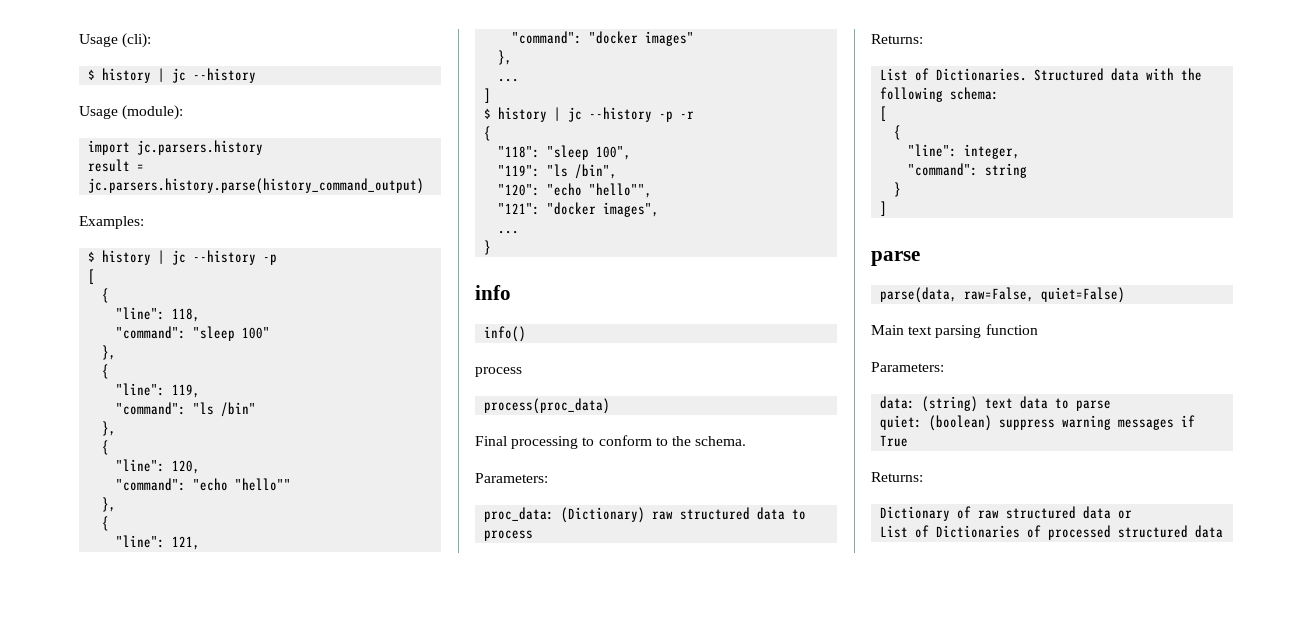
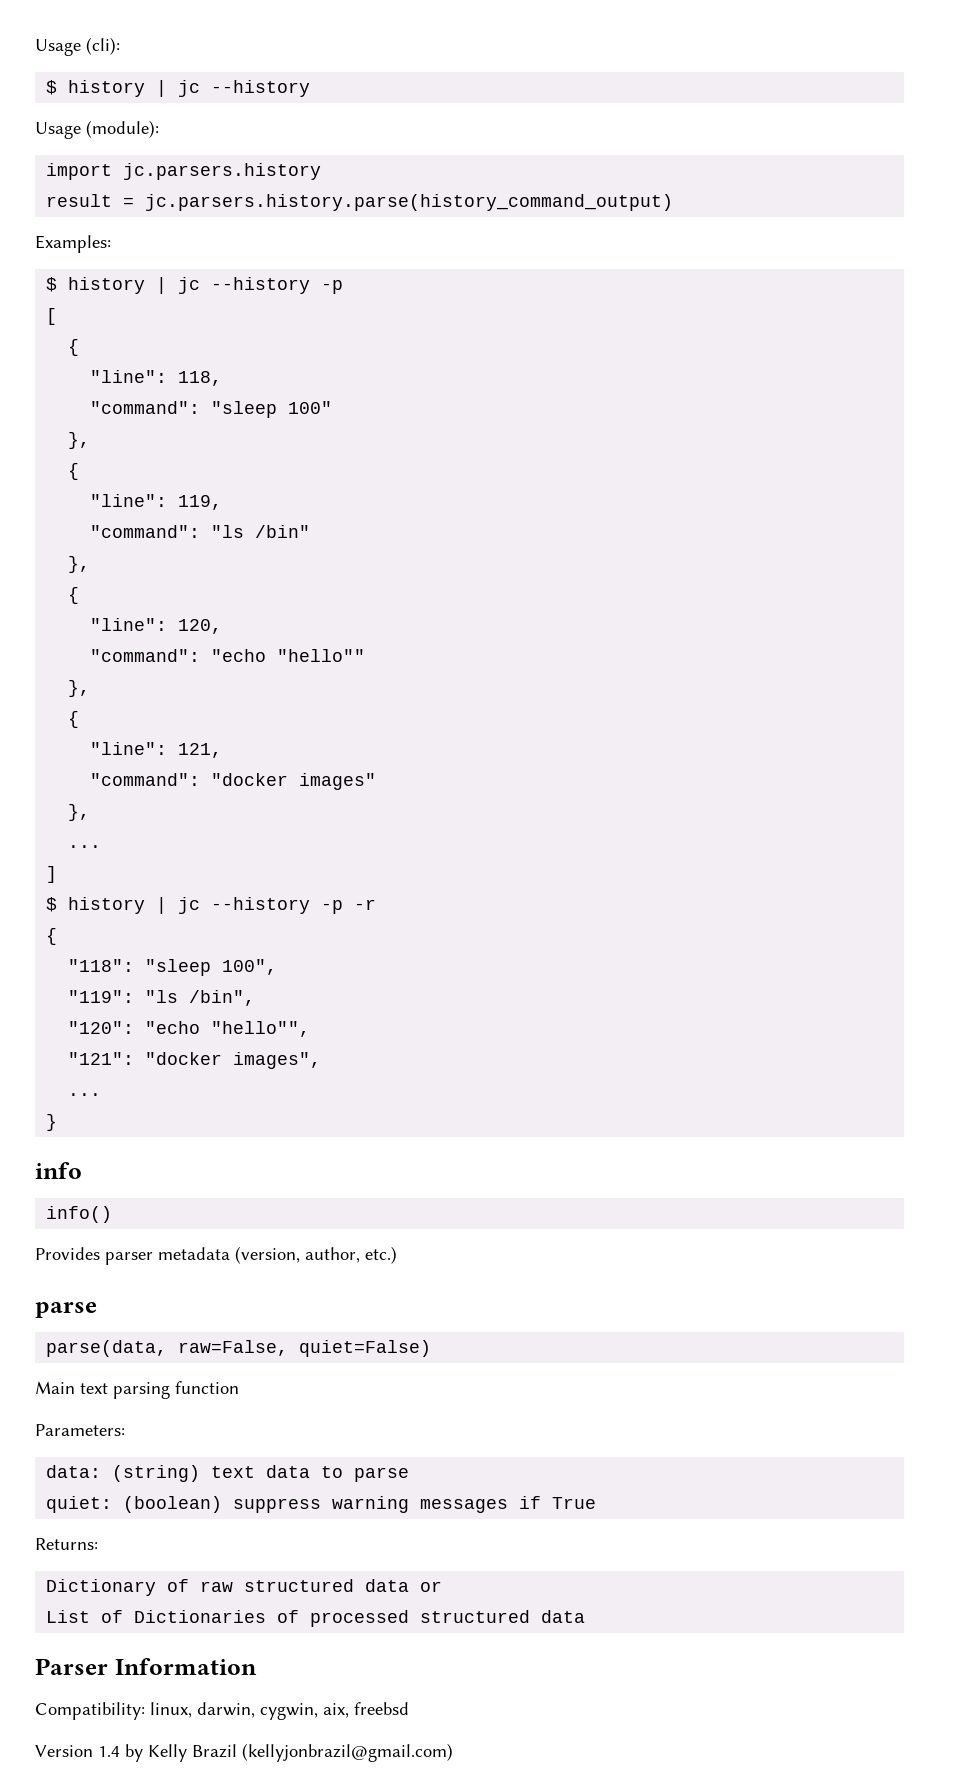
[475,367,522,377] [484,398,611,414] [475,435,747,449] [475,473,548,483] [484,507,807,523] [484,530,534,541] [871,34,923,44] [880,68,1203,81] [880,87,1000,102] [880,106,888,121] [894,125,902,140] [908,144,1021,159] [908,163,1028,178] [894,182,902,197] [880,201,888,216] process // process(proc_data) // Final processing to conform to the schema. // Parameters: // proc_data: (Dictionary) raw structured data to process // Returns: // List of Dictionaries. Structured data with the following schema: // [ // { // "line": integer, // "command": string // } // ] -> [35,1246,397,1265] Provides parser metadata (version, author, etc.)
(1224, 531) none -> [35,1658,257,1675] [35,1702,409,1720] [35,1743,453,1762] // Parser Information // Compatibility: linux, darwin, cygwin, aix, freebsd // Version 1.4 by Kelly Brazil (kellyjonbrazil@gmail.com)

